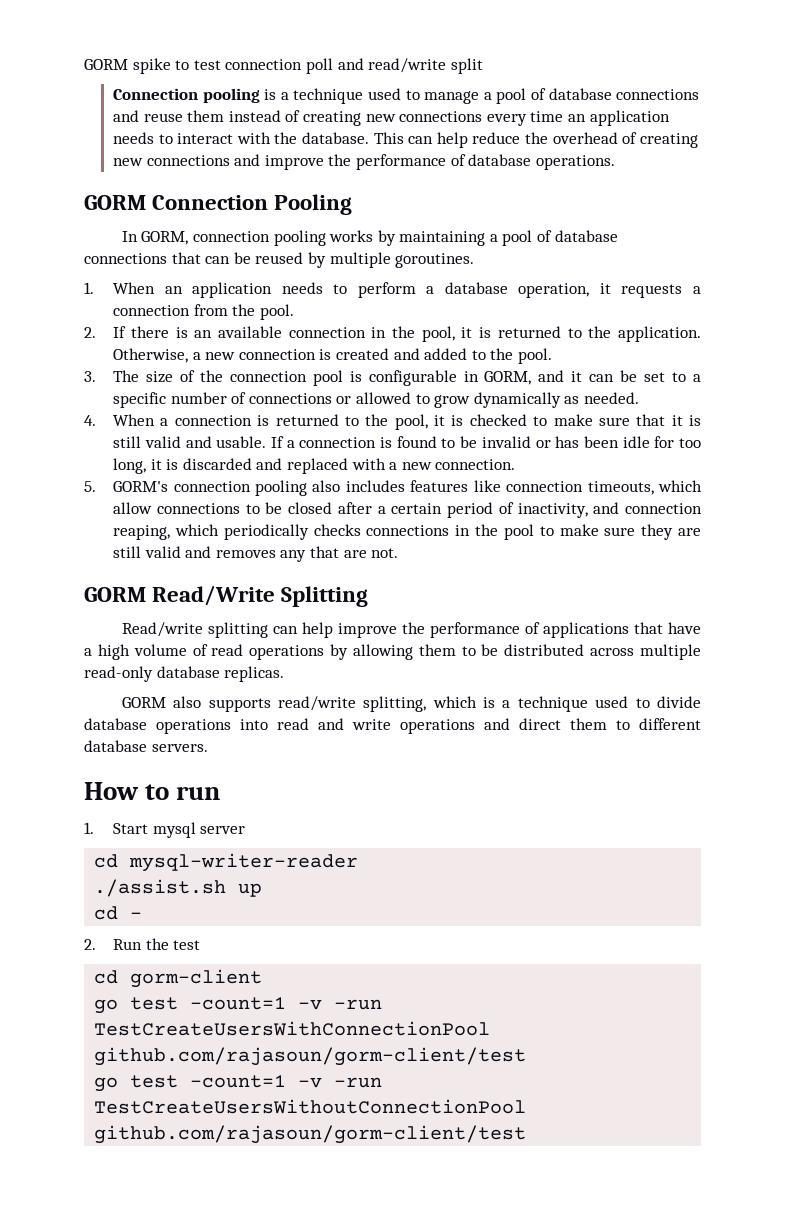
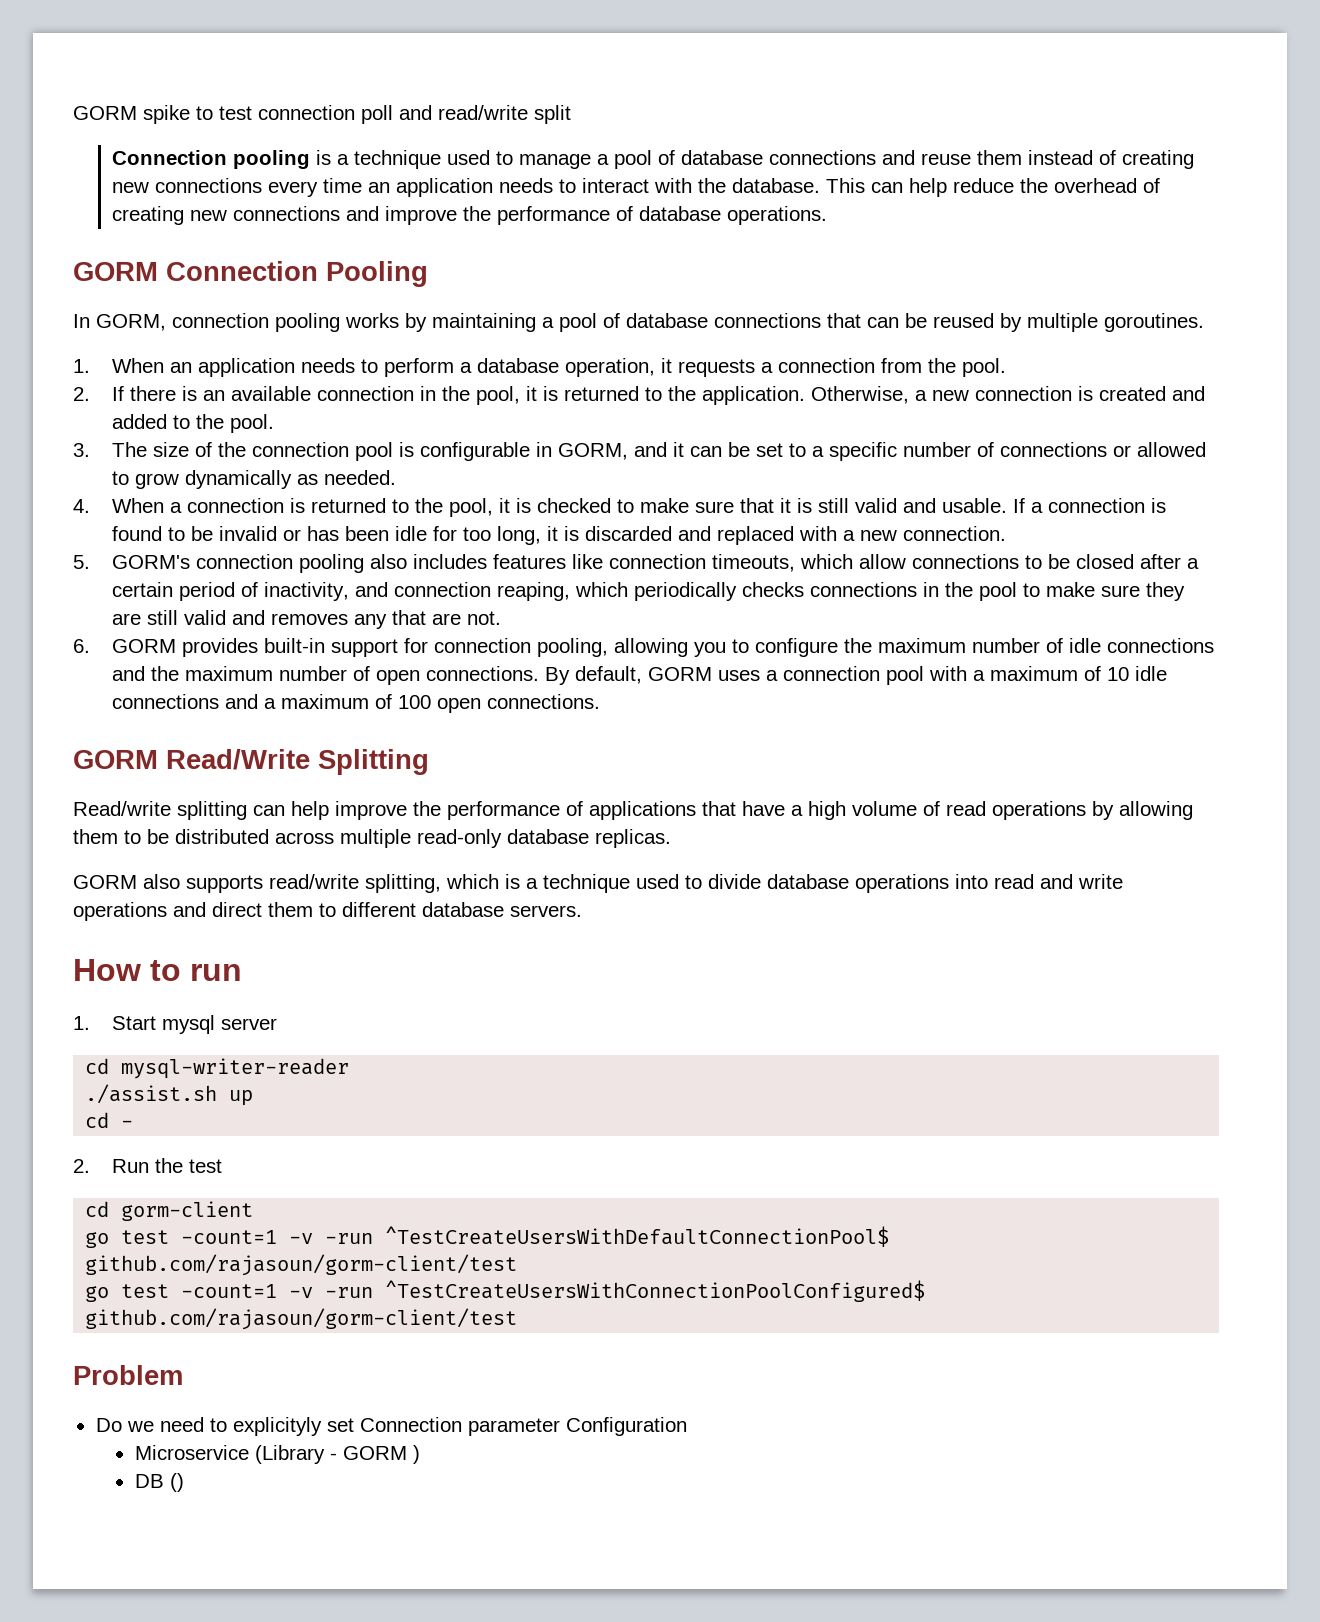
(399, 553) none -> [73,638,1215,657] [112,666,1168,685] [112,694,601,713] // 6. GORM provides built-in support for connection pooling, allowing you to configure the maximum number of idle connections and the maximum number of open connections. By default, GORM uses a connection pool with a maximum of 10 idle connections and a maximum of 100 open connections.
[94,1021,491,1036] TestCreateUsersWithConnectionPool -> [385,1226,890,1247] ^TestCreateUsersWithDefaultConnectionPool$
[94,1099,527,1114] [94,1125,527,1144] TestCreateUsersWithoutConnectionPool github.com/rajasoun/gorm-client/test -> [385,1280,926,1302] [85,1308,518,1330] [73,1365,183,1385] [95,1417,687,1436] [134,1445,420,1464] [134,1473,184,1492] ^TestCreateUsersWithConnectionPoolConfigured$ github.com/rajasoun/gorm-client/test // Problem // Do we need to explicityly set Connection parameter Configuration // Microservice (Library - GORM ) // DB ()

